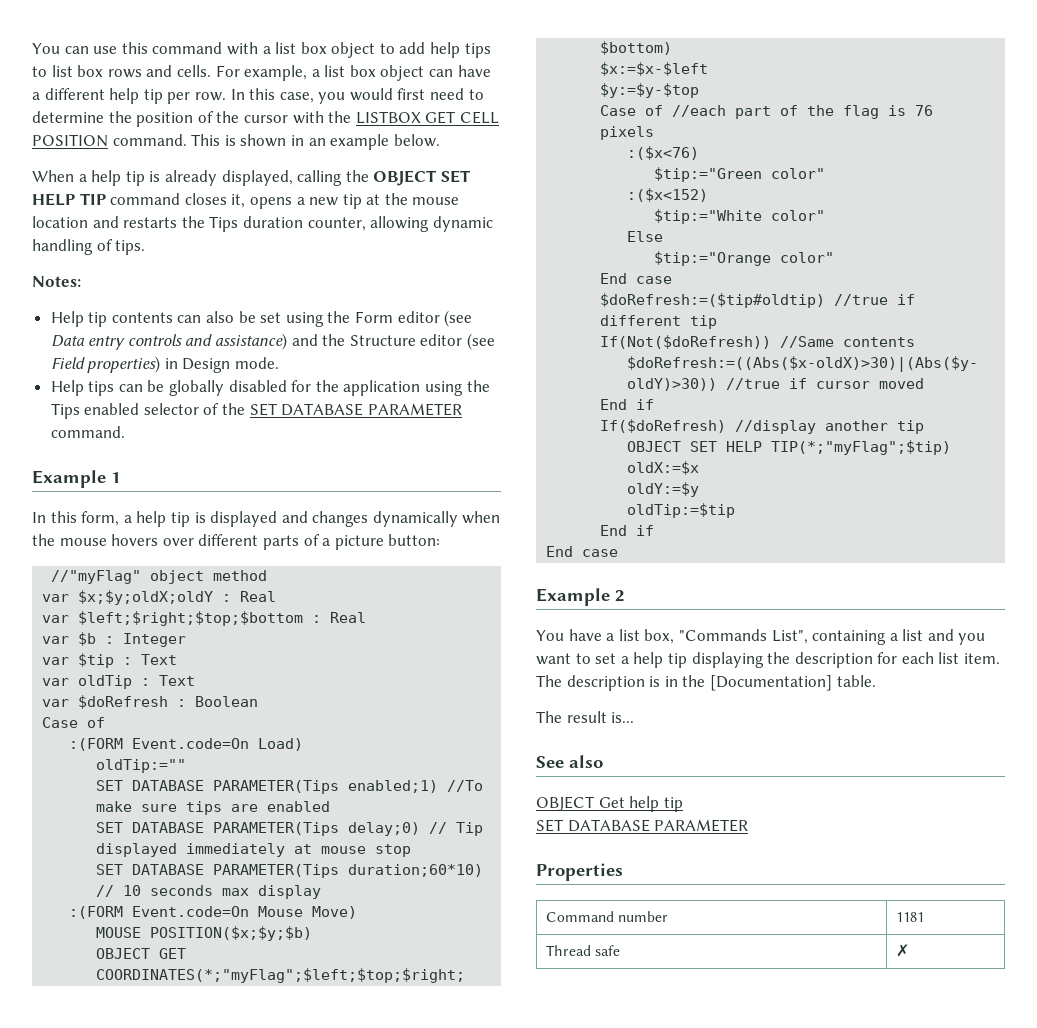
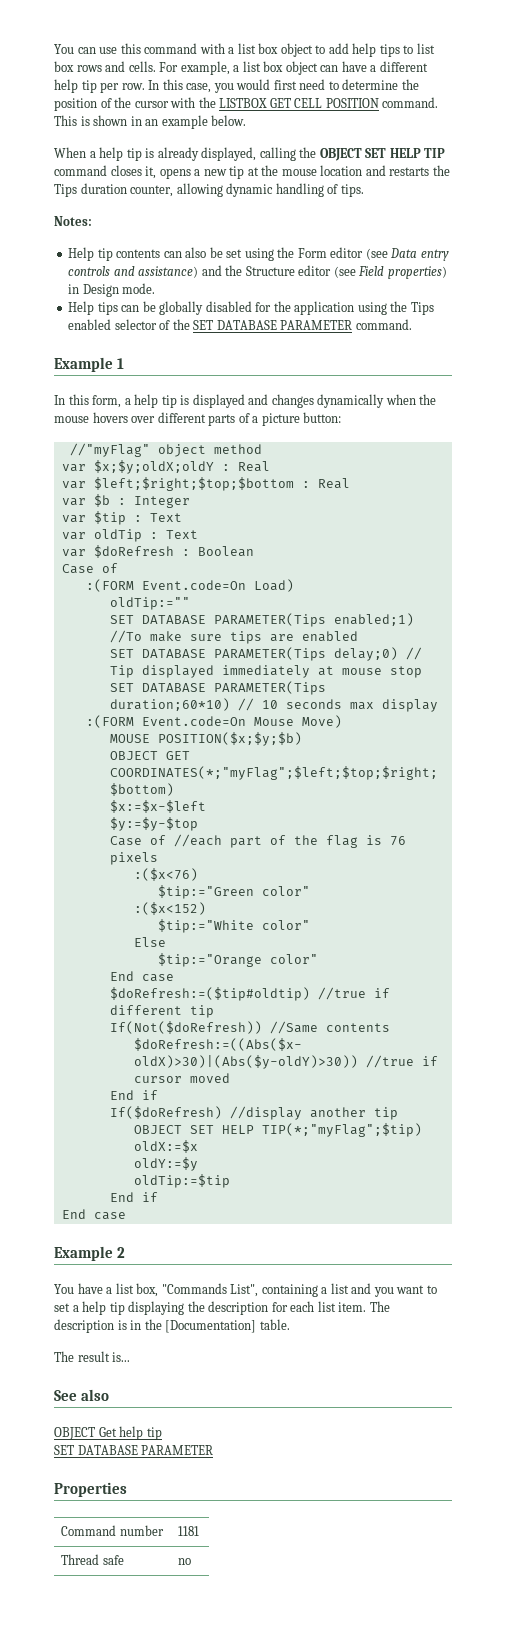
[895,944,909,957] ✗ -> [178,1558,192,1565] no

